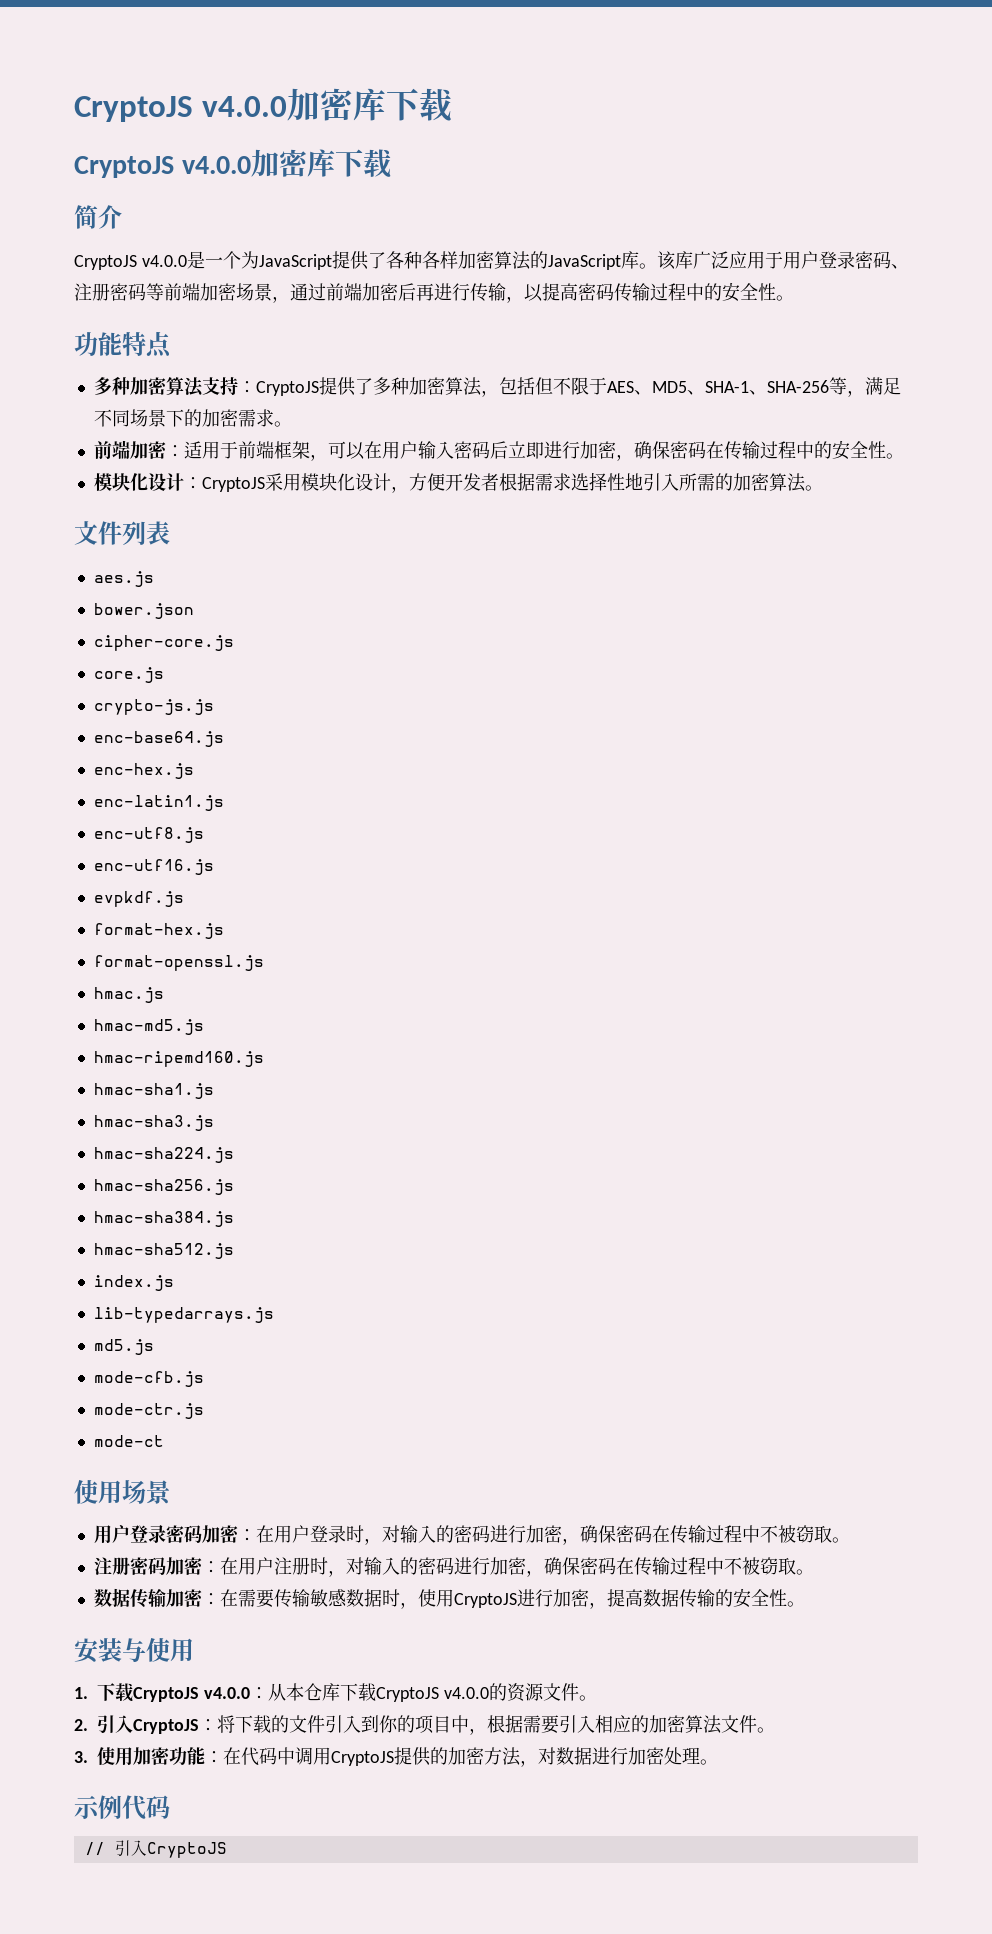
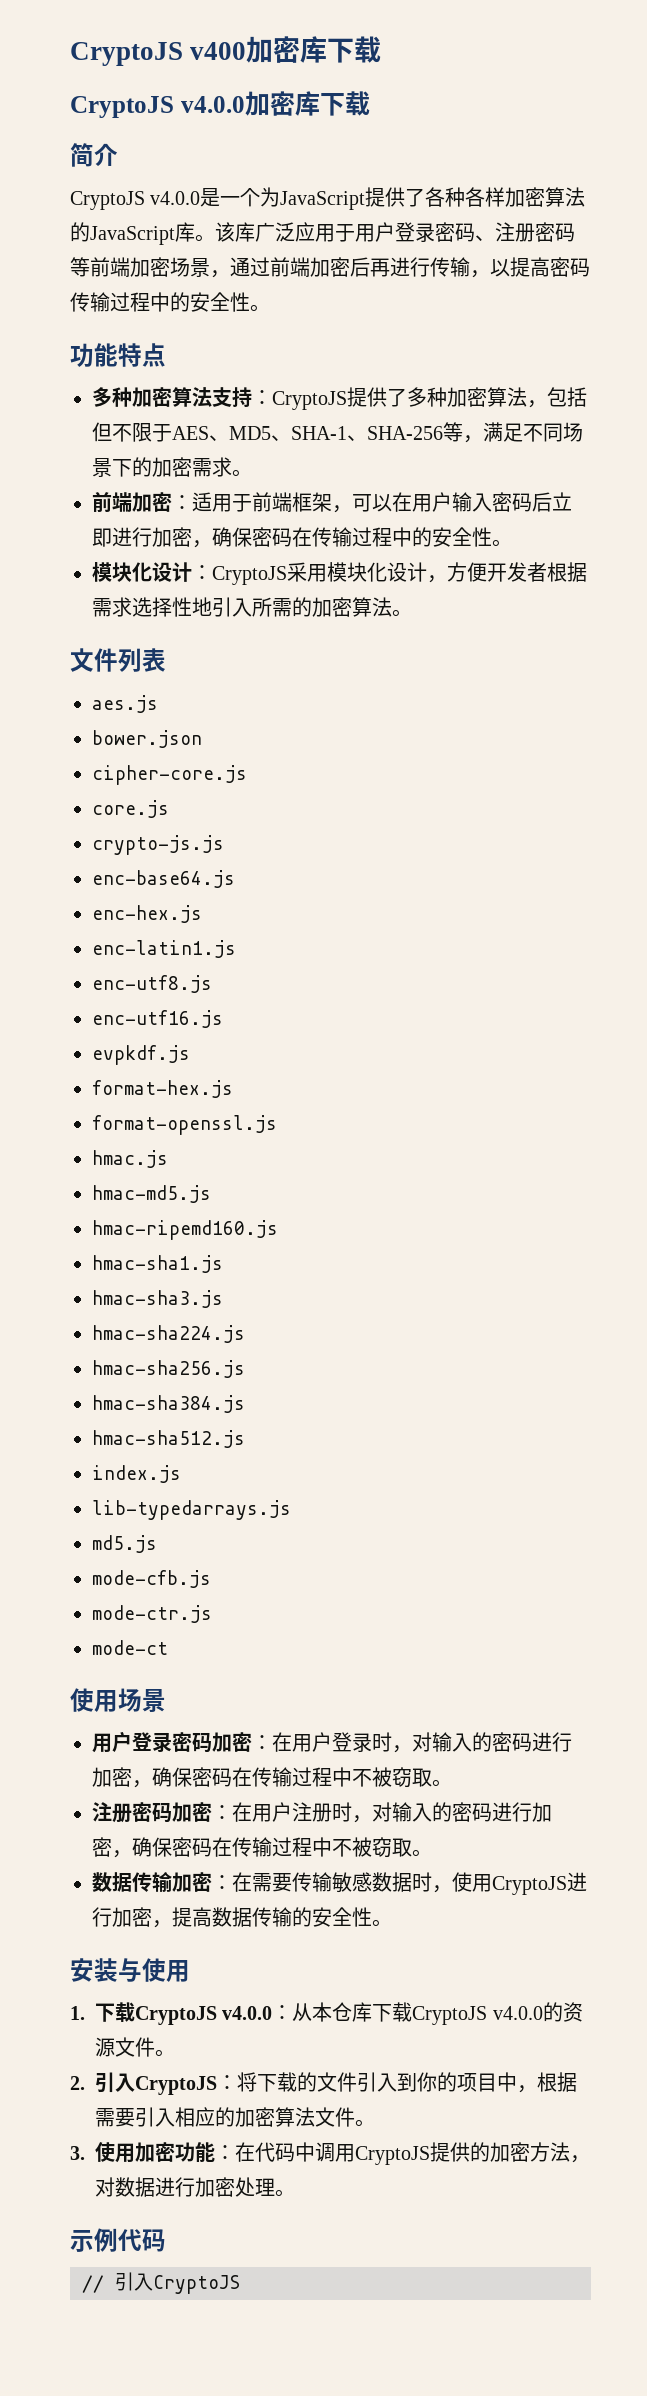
[74,96,287,122] CryptoJS v4.0.0 -> [70,42,247,66] CryptoJS v400

